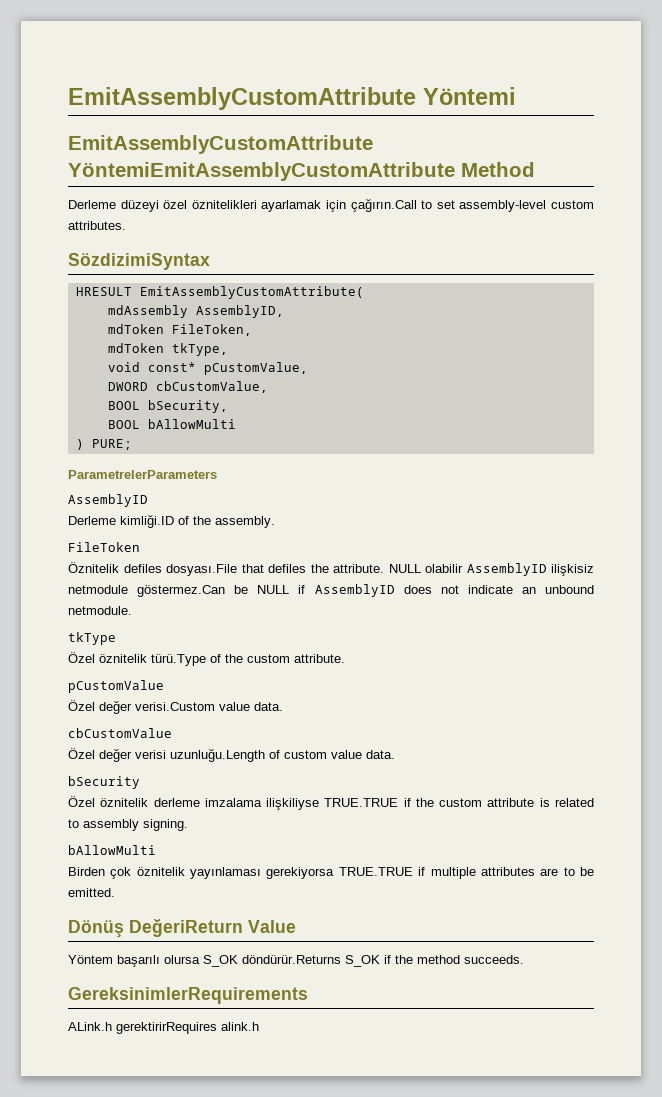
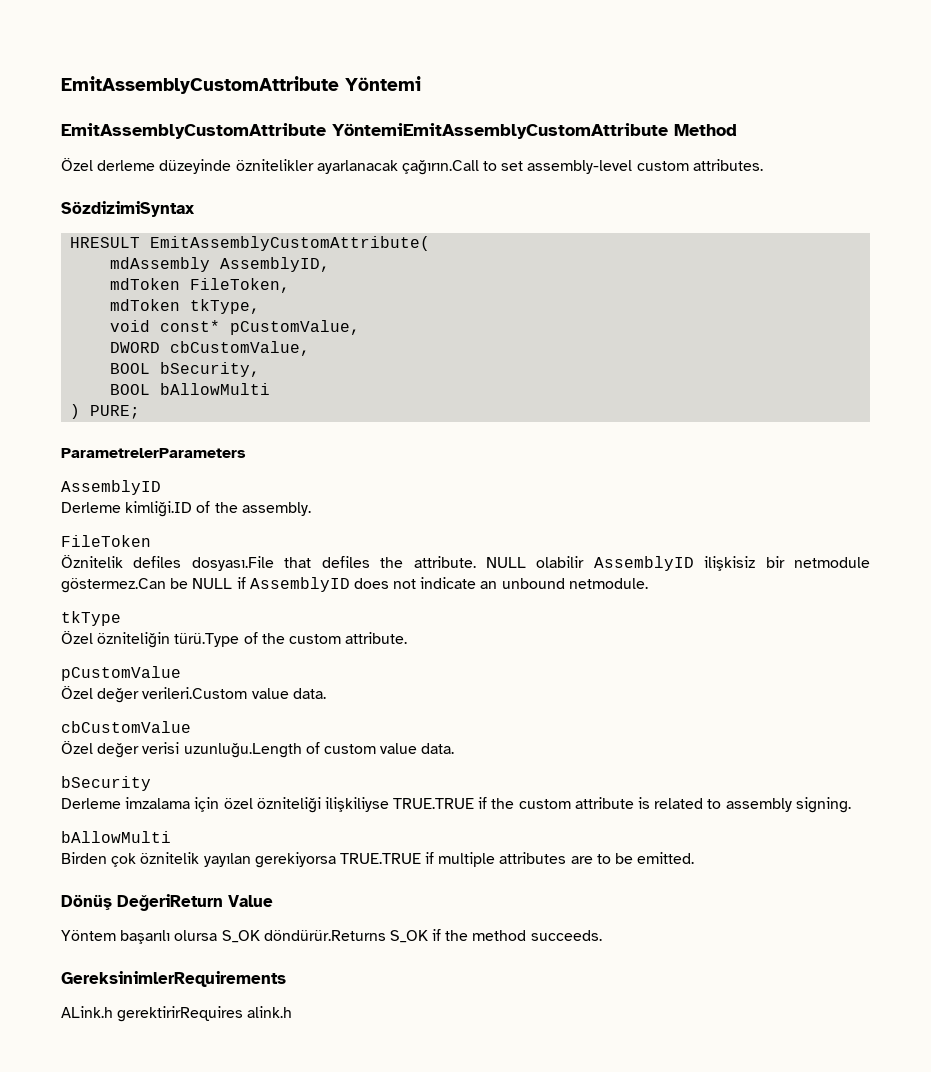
[68,200,346,212] Derleme düzeyi özel öznitelikleri ayarlamak için -> [61,158,398,174] Özel derleme düzeyinde öznitelikler ayarlanacak
(594, 570) none -> [765,556,785,568] bir
[99,654,147,663] öznitelik -> [97,632,171,648] özniteliğin
[135,702,215,711] verisi.Custom -> [142,687,248,699] verileri.Custom
[68,796,262,807] Özel öznitelik derleme imzalama -> [61,797,321,813] Derleme imzalama için özel özniteliği
[190,867,262,879] yayınlaması -> [203,853,251,867] yayılan

